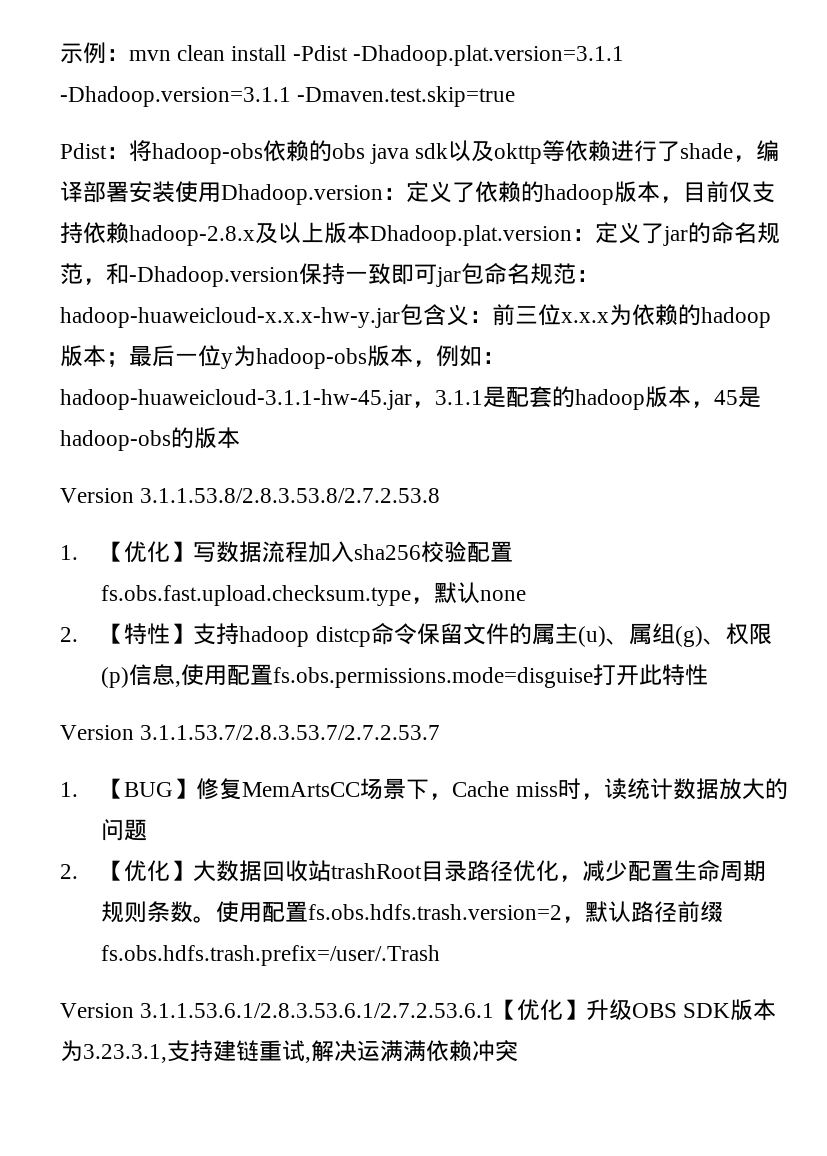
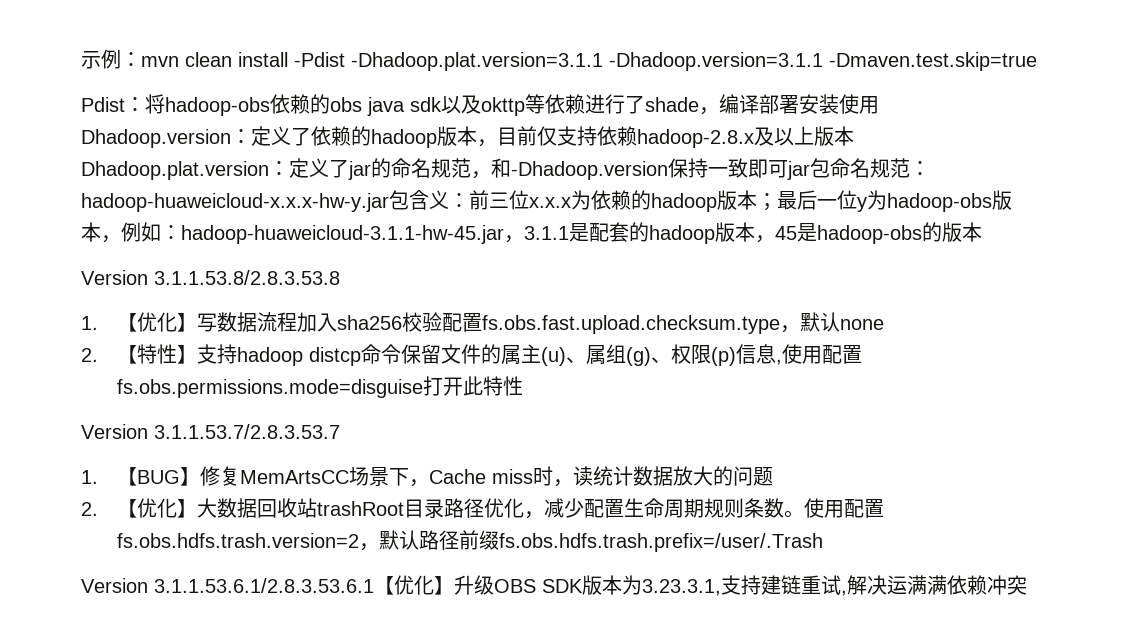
[140,488,441,503] 3.1.1.53.8/2.8.3.53.8/2.7.2.53.8 -> [154,270,340,285] 3.1.1.53.8/2.8.3.53.8
[140,725,441,740] 3.1.1.53.7/2.8.3.53.7/2.7.2.53.7 -> [154,424,340,439] 3.1.1.53.7/2.8.3.53.7
[140,1003,495,1018] 3.1.1.53.6.1/2.8.3.53.6.1/2.7.2.53.6.1 -> [154,578,374,593] 3.1.1.53.6.1/2.8.3.53.6.1

